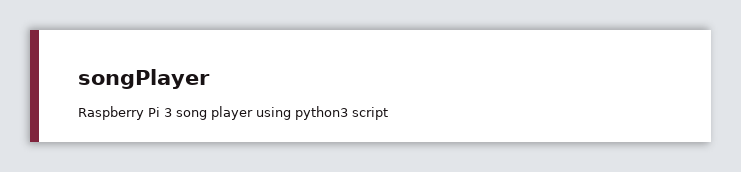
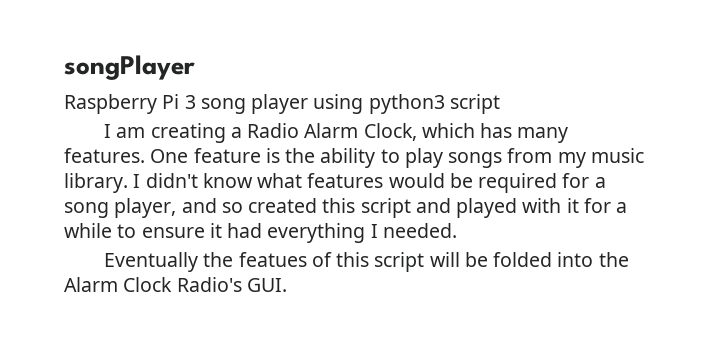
(388, 113) none -> [104,123,569,143] [64,148,644,168] [64,173,606,193] [64,198,628,218] [64,223,457,243] [104,252,629,272] [64,277,287,292] // I am creating a Radio Alarm Clock, which has many features. One feature is the ability to play songs from my music library. I didn't know what features would be required for a song player, and so created this script and played with it for a while to ensure it had everything I needed. // Eventually the featues of this script will be folded into the Alarm Clock Radio's GUI.

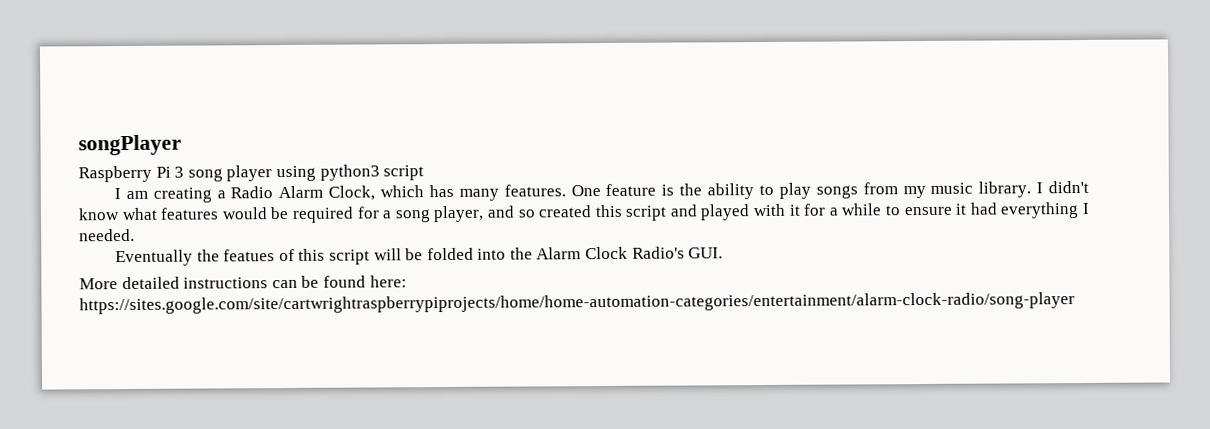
(287, 285) none -> [79,275,407,290] [79,292,1075,315] // More detailed instructions can be found here: https://sites.google.com/site/cartwrightraspberrypiprojects/home/home-automation-categories/entertainment/alarm-clock-radio/song-player

